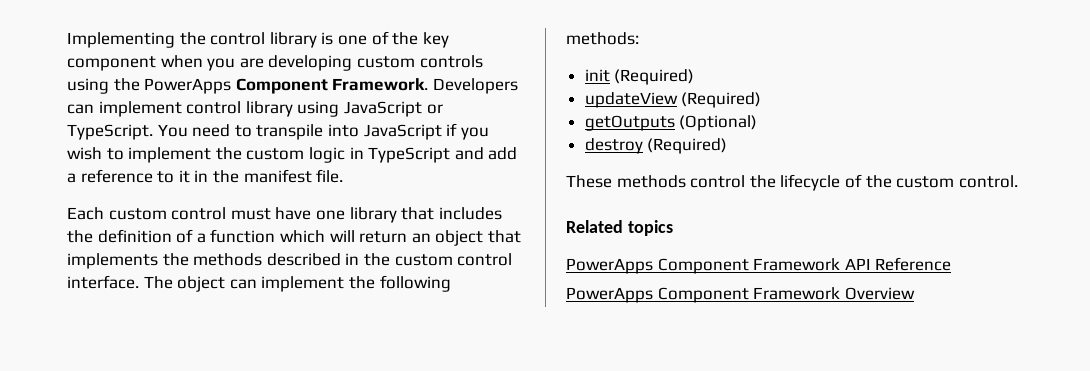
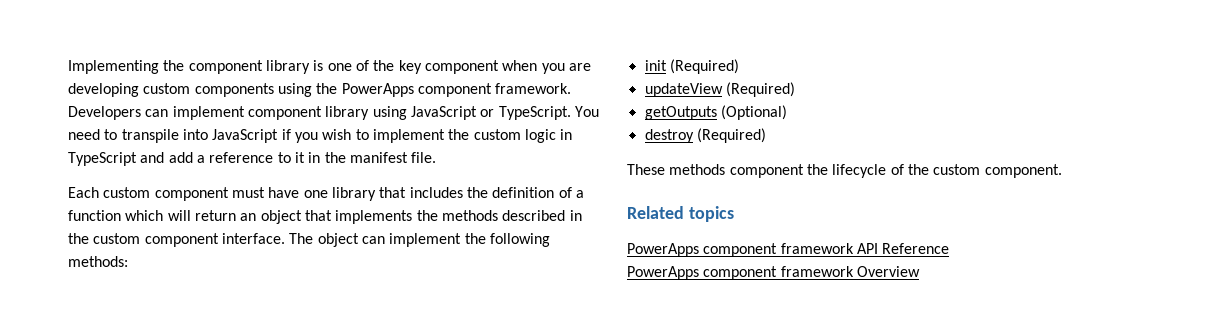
[210,32,266,45] control -> [188,60,263,74] component
[419,55,483,68] controls -> [194,83,274,97] components
[235,78,429,94] Component Framework. -> [417,83,572,97] component framework.
[186,101,242,114] control -> [247,106,322,120] component
[171,207,227,220] control -> [154,187,229,201] component
[457,253,513,266] control -> [144,233,219,247] component
[690,175,746,188] control -> [729,164,804,178] component
[958,175,1018,188] control. -> [984,164,1062,178] component.
[657,258,841,274] Component Framework -> [703,243,854,257] component framework
[657,287,841,303] Component Framework -> [703,266,854,280] component framework

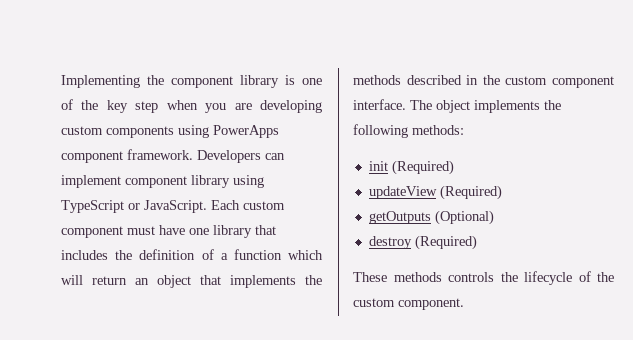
[424,60,499,74] component -> [135,101,159,113] step
[316,83,338,94] the -> (209, 131) none
[410,106,599,120] [68,129,573,143] [68,152,437,166] JavaScript or TypeScript. You need to transpile into JavaScript if you wish to implement the custom logic in TypeScript and add a reference to it in the manifest file. // -> [61,200,207,213] TypeScript or JavaScript.
[361,233,462,247] can implement -> [474,100,540,113] implements
[729,164,804,178] component -> [448,272,494,282] controls
[627,206,734,222] [627,243,950,257] [627,266,920,280] // Related topics // PowerApps component framework API Reference // PowerApps component framework Overview -> (464, 304) none

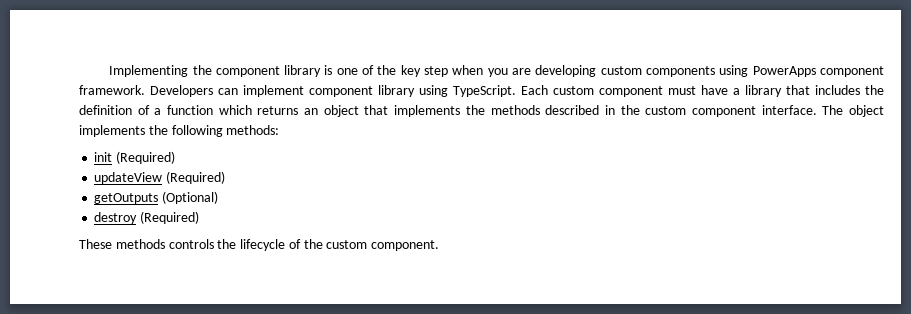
[61,200,207,213] TypeScript or JavaScript. -> [453,85,516,97] TypeScript.
[189,228,209,235] one -> [733,88,740,95] a
[61,275,127,285] will return -> [257,106,299,115] returns

